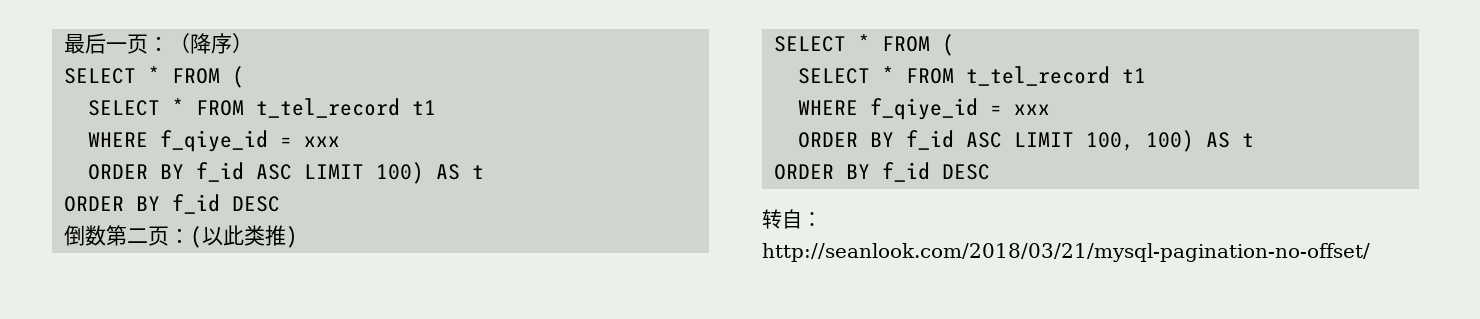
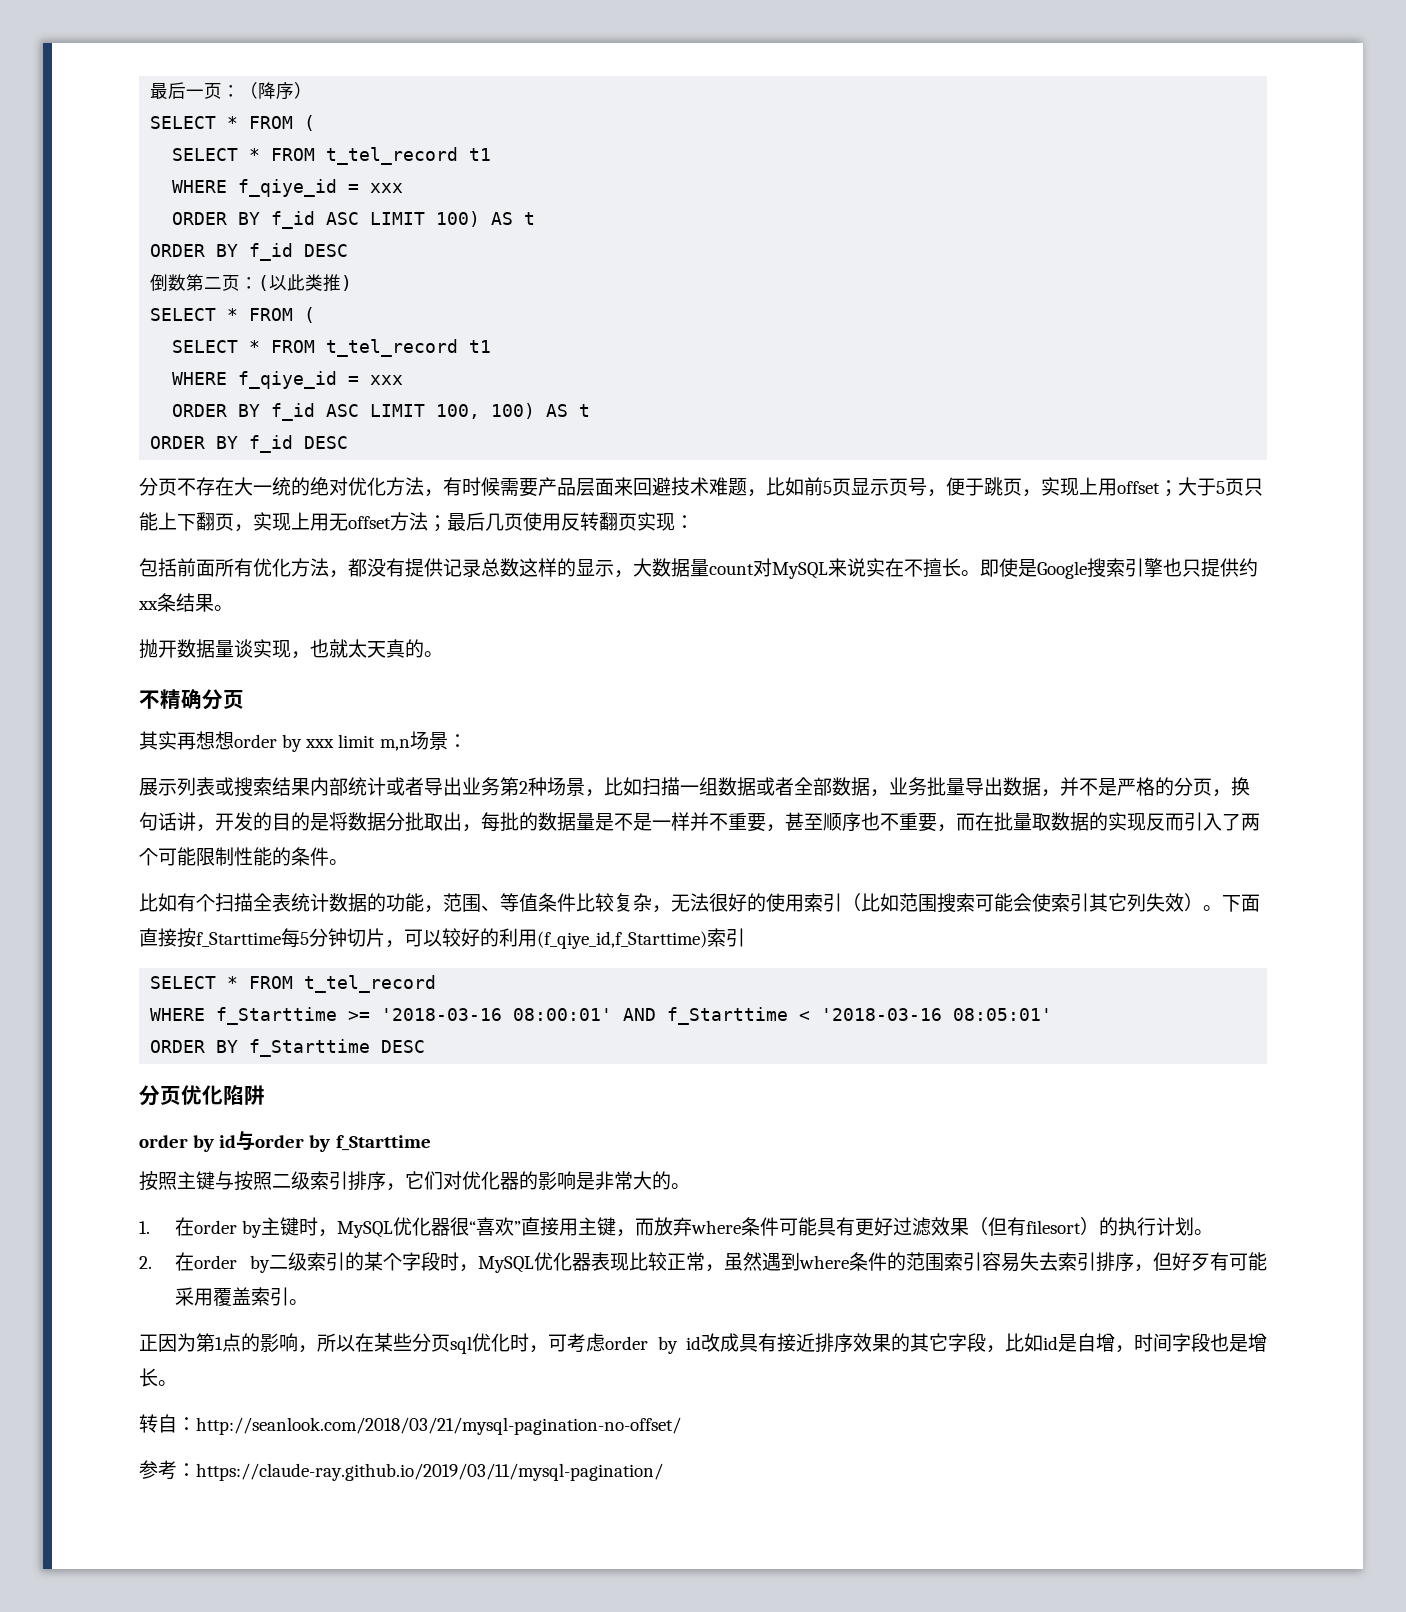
(990, 172) none -> [139,477,1263,497] [139,512,694,532] [139,558,1258,579] [138,593,233,612] [139,639,443,659] [139,689,244,710] [139,731,467,752] [139,777,1250,797] [139,812,1260,832] [139,847,348,866] [139,893,1260,913] [139,928,745,949] [150,975,437,993] [150,1007,1053,1025] [150,1039,426,1057] [139,1085,265,1106] [139,1131,431,1152] [139,1171,690,1191] [139,1217,1213,1238] [139,1252,1267,1273] [174,1287,308,1306] [139,1333,1267,1354] [139,1368,177,1387] // 分页不存在大一统的绝对优化方法，有时候需要产品层面来回避技术难题，比如前5页显示页号，便于跳页，实现上用offset；大于5页只能上下翻页，实现上用无offset方法；最后几页使用反转翻页实现： // 包括前面所有优化方法，都没有提供记录总数这样的显示，大数据量count对MySQL来说实在不擅长。即使是Google搜索引擎也只提供约xx条结果。 // 抛开数据量谈实现，也就太天真的。 // 不精确分页 // 其实再想想order by xxx limit m,n场景： // 展示列表或搜索结果内部统计或者导出业务第2种场景，比如扫描一组数据或者全部数据，业务批量导出数据，并不是严格的分页，换句话讲，开发的目的是将数据分批取出，每批的数据量是不是一样并不重要，甚至顺序也不重要，而在批量取数据的实现反而引入了两个可能限制性能的条件。 // 比如有个扫描全表统计数据的功能，范围、等值条件比较复杂，无法很好的使用索引（比如范围搜索可能会使索引其它列失效）。下面直接按f_Starttime每5分钟切片，可以较好的利用(f_qiye_id,f_Starttime)索引 // SELECT * FROM t_tel_record // WHERE f_Starttime >= '2018-03-16 08:00:01' AND f_Starttime < '2018-03-16 08:05:01' // ORDER BY f_Starttime DESC // 分页优化陷阱 // order by id与order by f_Starttime // 按照主键与按照二级索引排序，它们对优化器的影响是非常大的。 // 1.在order by主键时，MySQL优化器很“喜欢”直接用主键，而放弃where条件可能具有更好过滤效果（但有filesort）的执行计划。 // 2.在order by二级索引的某个字段时，MySQL优化器表现比较正常，虽然遇到where条件的范围索引容易失去索引排序，但好歹有可能采用覆盖索引。 // 正因为第1点的影响，所以在某些分页sql优化时，可考虑order by id改成具有接近排序效果的其它字段，比如id是自增，时间字段也是增长。
(1370, 252) none -> [139,1460,663,1481] // 参考：https://claude-ray.github.io/2019/03/11/mysql-pagination/

